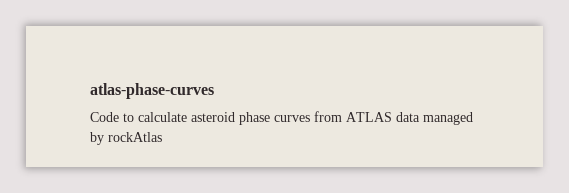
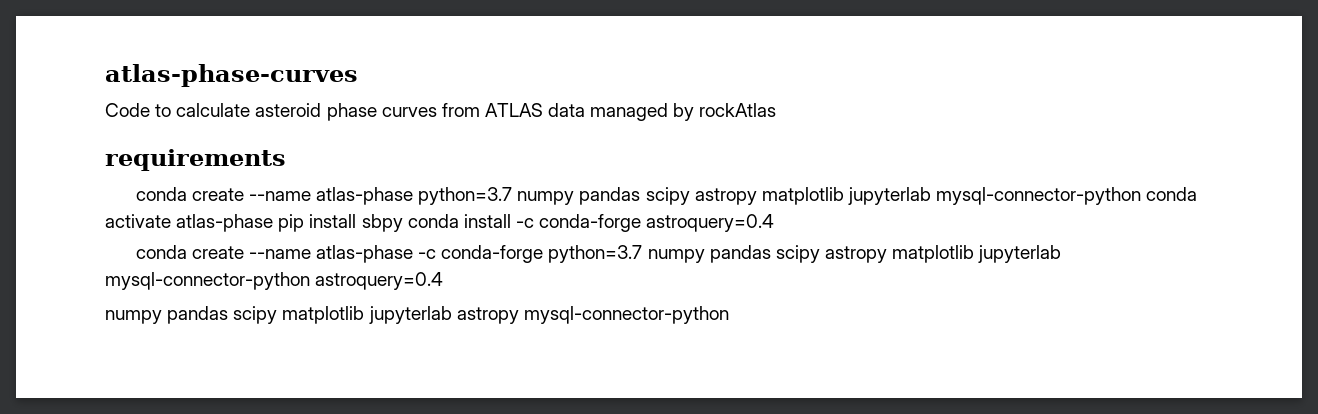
(162, 137) none -> [105,149,286,171] [135,187,1198,205] [105,214,775,232] [135,245,1062,263] [105,272,444,290] [105,306,729,324] // requirements // conda create --name atlas-phase python=3.7 numpy pandas scipy astropy matplotlib jupyterlab mysql-connector-python conda activate atlas-phase pip install sbpy conda install -c conda-forge astroquery=0.4 // conda create --name atlas-phase -c conda-forge python=3.7 numpy pandas scipy astropy matplotlib jupyterlab mysql-connector-python astroquery=0.4 // numpy pandas scipy matplotlib jupyterlab astropy mysql-connector-python

